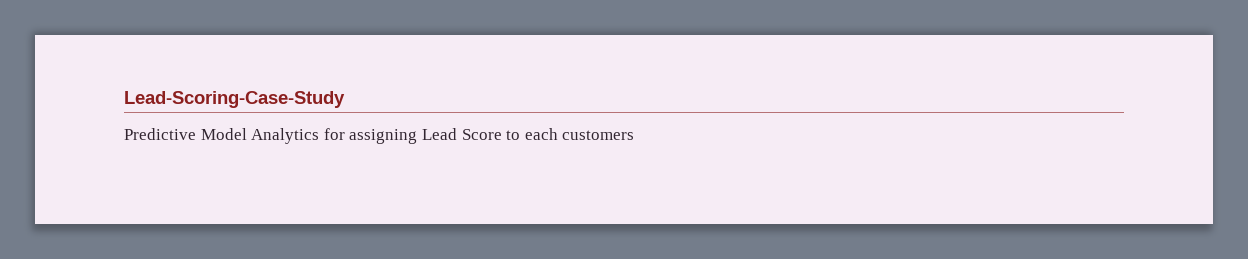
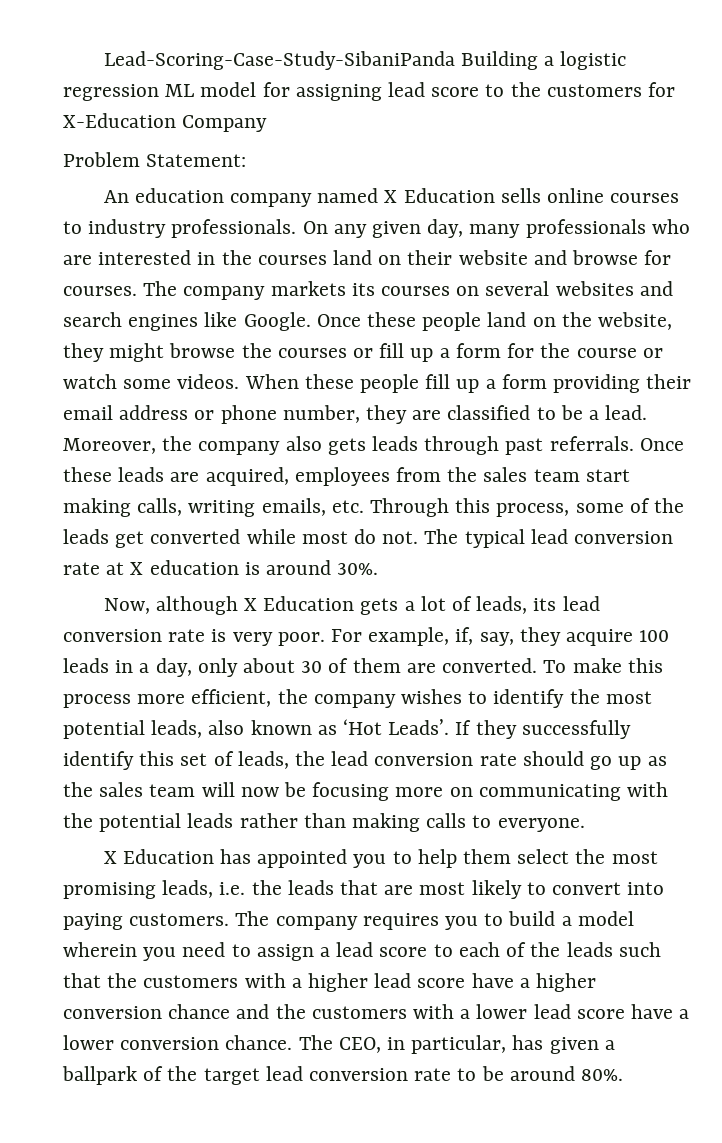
[124,91,345,108] [124,128,635,144] Lead-Scoring-Case-Study // Predictive Model Analytics for assigning Lead Score to each customers -> [103,51,627,70] [63,82,676,101] [63,113,268,132] [63,152,247,167] [103,188,680,207] [63,219,690,238] [63,250,672,265] [63,281,673,300] [63,312,673,331] [63,343,663,362] [63,374,692,393] [63,405,648,424] [63,436,684,455] [63,467,630,486] [63,498,685,517] [63,529,674,548] [63,560,379,575] [103,596,600,615] [63,627,670,646] [63,658,663,677] [63,689,652,708] [63,719,631,739] [63,751,667,770] [63,782,669,801] [63,813,585,832] [103,849,658,868] [63,880,665,899] [63,911,634,930] [63,942,661,961] [63,973,597,992] [63,1004,690,1019] [63,1035,615,1054] [62,1066,624,1085] Lead-Scoring-Case-Study-SibaniPanda Building a logistic regression ML model for assigning lead score to the customers for X-Education Company // Problem Statement: // An education company named X Education sells online courses to industry professionals. On any given day, many professionals who are interested in the courses land on their website and browse for courses. The company markets its courses on several websites and search engines like Google. Once these people land on the website, they might browse the courses or fill up a form for the course or watch some videos. When these people fill up a form providing their email address or phone number, they are classified to be a lead. Moreover, the company also gets leads through past referrals. Once these leads are acquired, employees from the sales team start making calls, writing emails, etc. Through this process, some of the leads get converted while most do not. The typical lead conversion rate at X education is around 30%. // Now, although X Education gets a lot of leads, its lead conversion rate is very poor. For example, if, say, they acquire 100 leads in a day, only about 30 of them are converted. To make this process more efficient, the company wishes to identify the most potential leads, also known as ‘Hot Leads’. If they successfully identify this set of leads, the lead conversion rate should go up as the sales team will now be focusing more on communicating with the potential leads rather than making calls to everyone. // X Education has appointed you to help them select the most promising leads, i.e. the leads that are most likely to convert into paying customers. The company requires you to build a model wherein you need to assign a lead score to each of the leads such that the customers with a higher lead score have a higher conversion chance and the customers with a lower lead score have a lower conversion chance. The CEO, in particular, has given a ballpark of the target lead conversion rate to be around 80%.

